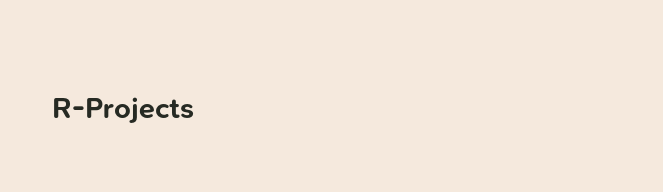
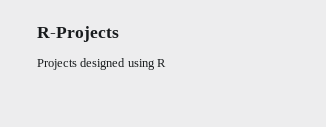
(194, 110) none -> [37,58,167,70] // Projects designed using R

